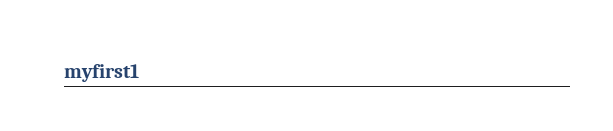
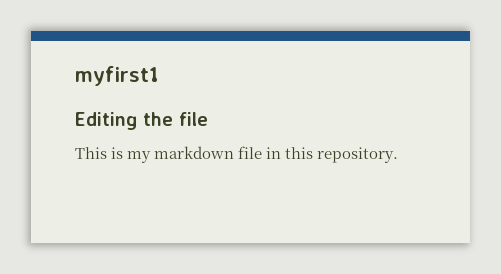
(139, 73) none -> [75,112,208,130] [75,146,399,163] // Editing the file // This is my markdown file in this repository.

